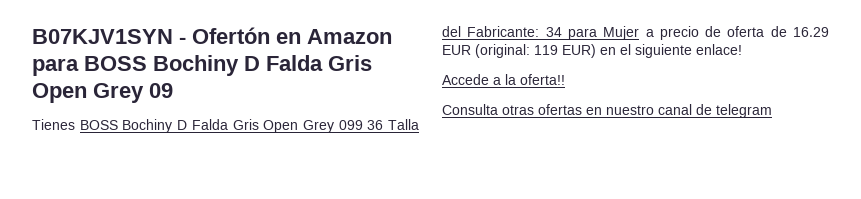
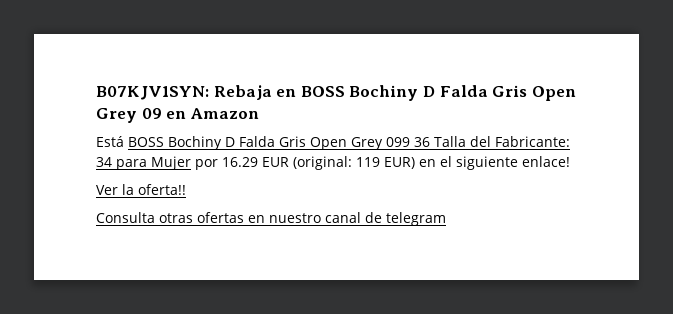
[32,27,392,44] [32,58,79,76] B07KJV1SYN - Ofertón en Amazon para -> [96,85,297,100] B07KJV1SYN: Rebaja en
[32,119,75,130] // Tienes -> [166,108,259,119] [96,136,124,147] en Amazon // Está
[645,26,787,40] a precio de oferta de -> [195,159,218,170] por
[442,74,501,85] Accede a -> [96,185,118,195] Ver

